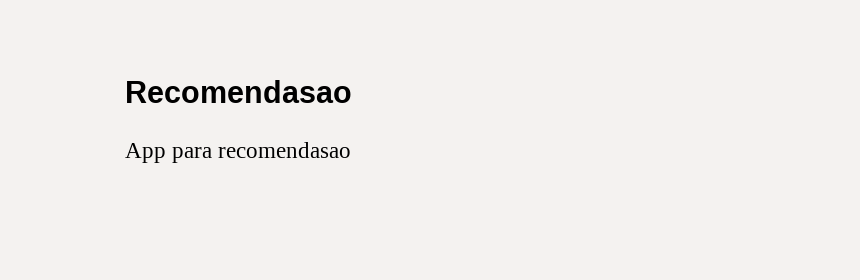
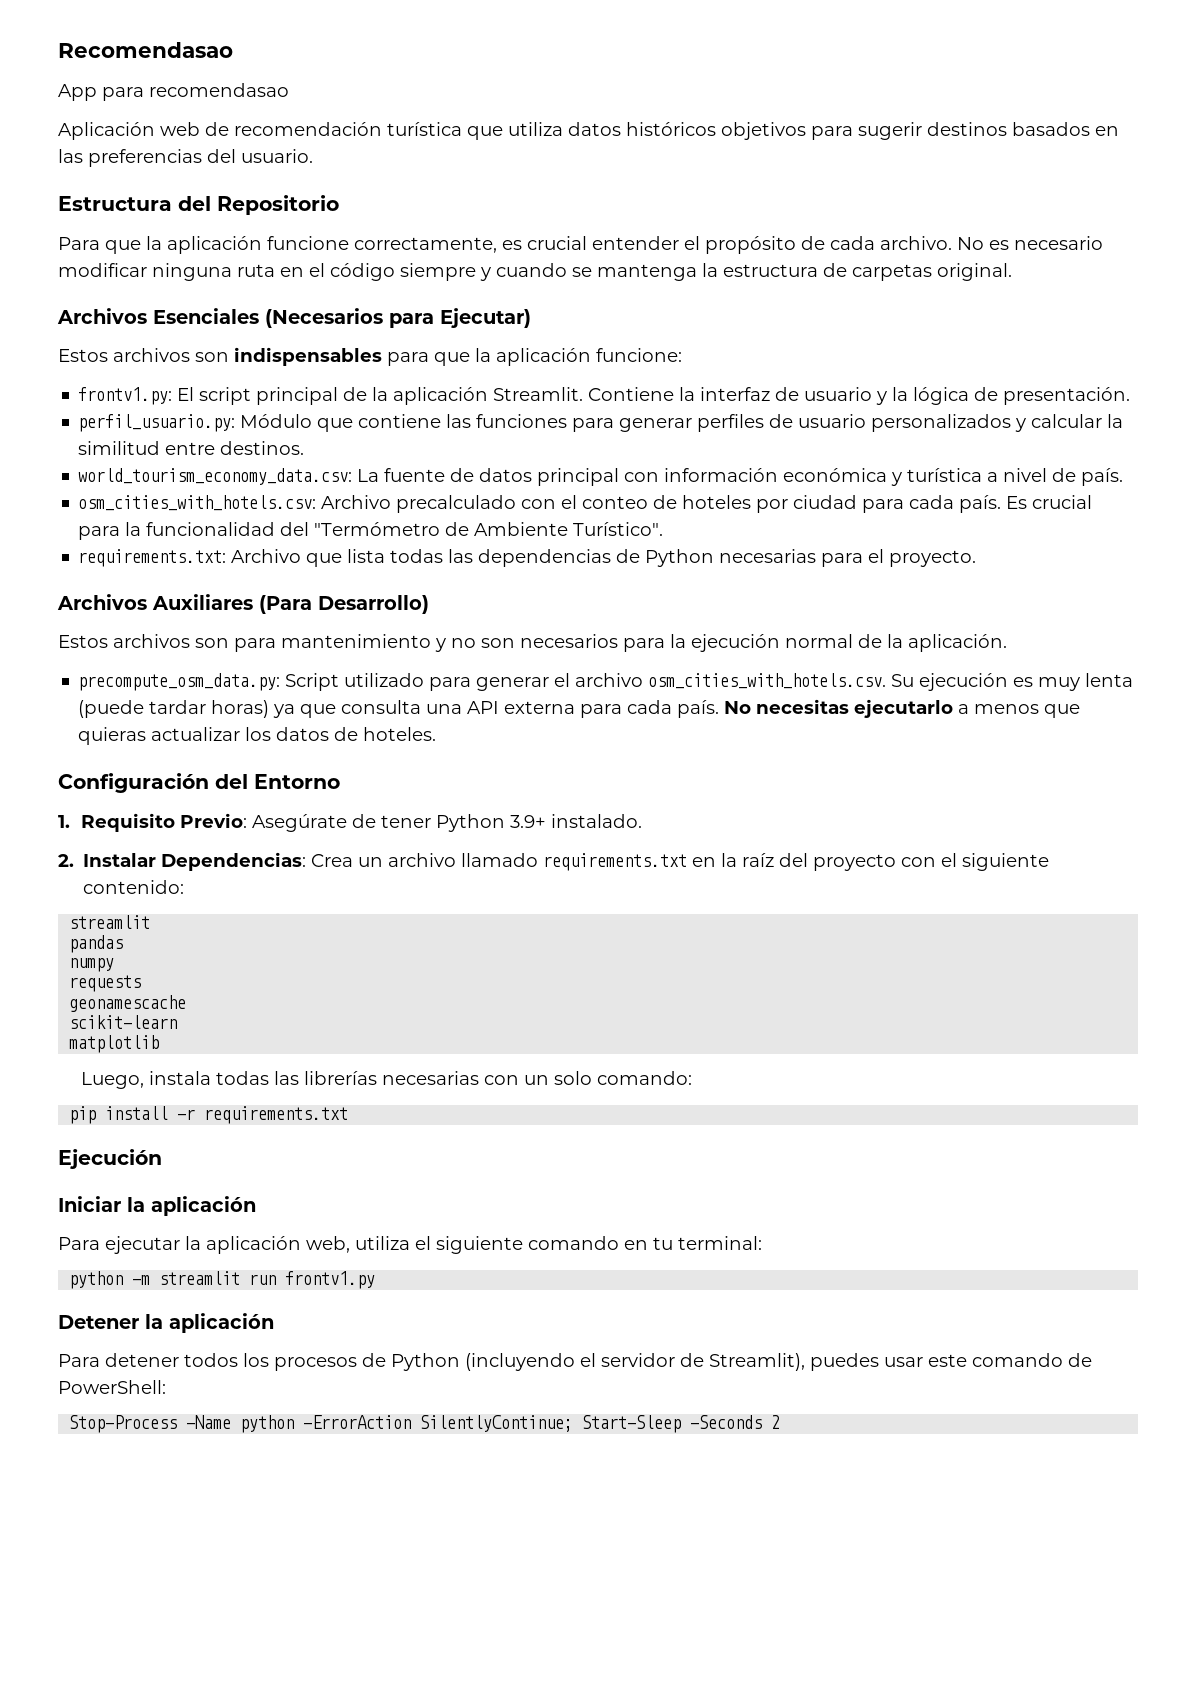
(352, 150) none -> [58,122,1119,140] [58,149,313,167] [58,195,339,215] [58,236,1103,254] [58,263,1012,281] [57,308,531,328] [58,347,682,366] [78,387,1131,405] [78,414,1124,432] [78,441,305,455] [78,468,1124,486] [78,495,1093,513] [78,522,664,540] [78,549,977,567] [57,594,429,614] [58,634,1007,652] [78,673,1134,691] [78,699,1081,718] [78,727,437,745] [58,773,340,793] [58,813,642,832] [58,852,1050,871] [83,880,185,894] [69,915,151,929] [69,935,124,953] [69,958,115,972] [69,975,142,992] [69,995,187,1012] [69,1015,178,1029] [69,1035,160,1053] [80,1071,692,1089] [69,1106,349,1124] [58,1149,162,1169] [58,1196,256,1216] [58,1236,762,1254] [69,1271,376,1289] [58,1313,274,1333] [58,1353,1092,1371] [58,1380,166,1394] [69,1415,781,1433] // Aplicación web de recomendación turística que utiliza datos históricos objetivos para sugerir destinos basados en las preferencias del usuario. // Estructura del Repositorio // Para que la aplicación funcione correctamente, es crucial entender el propósito de cada archivo. No es necesario modificar ninguna ruta en el código siempre y cuando se mantenga la estructura de carpetas original. // Archivos Esenciales (Necesarios para Ejecutar) // Estos archivos son indispensables para que la aplicación funcione: // frontv1.py: El script principal de la aplicación Streamlit. Contiene la interfaz de usuario y la lógica de presentación. // perfil_usuario.py: Módulo que contiene las funciones para generar perfiles de usuario personalizados y calcular la similitud entre destinos. // world_tourism_economy_data.csv: La fuente de datos principal con información económica y turística a nivel de país. // osm_cities_with_hotels.csv: Archivo precalculado con el conteo de hoteles por ciudad para cada país. Es crucial para la funcionalidad del "Termómetro de Ambiente Turístico". // requirements.txt: Archivo que lista todas las dependencias de Python necesarias para el proyecto. // Archivos Auxiliares (Para Desarrollo) // Estos archivos son para mantenimiento y no son necesarios para la ejecución normal de la aplicación. // precompute_osm_data.py: Script utilizado para generar el archivo osm_cities_with_hotels.csv. Su ejecución es muy lenta (puede tardar horas) ya que consulta una API externa para cada país. No necesitas ejecutarlo a menos que quieras actualizar los datos de hoteles. // Configuración del Entorno // 1. Requisito Previo: Asegúrate de tener Python 3.9+ instalado. // 2. Instalar Dependencias: Crea un archivo llamado requirements.txt en la raíz del proyecto con el siguiente contenido: // streamlit // pandas // numpy // requests // geonamescache // scikit-learn // matplotlib // Luego, instala todas las librerías necesarias con un solo comando: // pip install -r requirements.txt // Ejecución // Iniciar la aplicación // Para ejecutar la aplicación web, utiliza el siguiente comando en tu terminal: // python -m streamlit run frontv1.py // Detener la aplicación // Para detener todos los procesos de Python (incluyendo el servidor de Streamlit), puedes usar este comando de PowerShell: // Stop-Process -Name python -ErrorAction SilentlyContinue; Start-Sleep -Seconds 2

